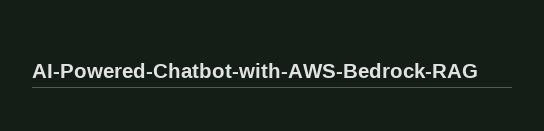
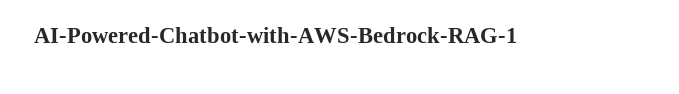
[32,63,478,78] AI-Powered-Chatbot-with-AWS-Bedrock-RAG -> [34,27,517,43] AI-Powered-Chatbot-with-AWS-Bedrock-RAG-1

